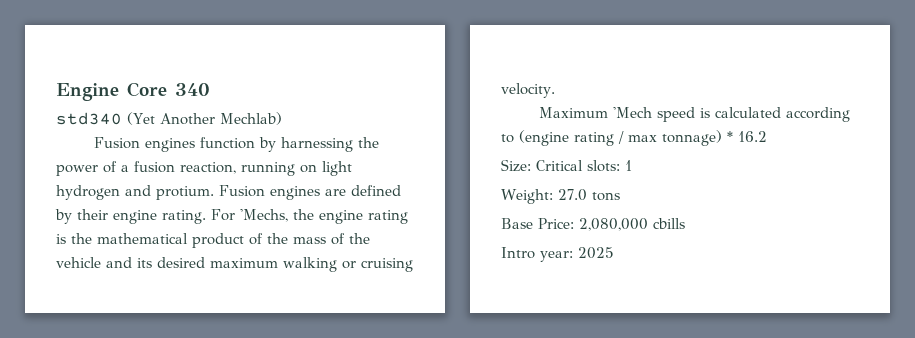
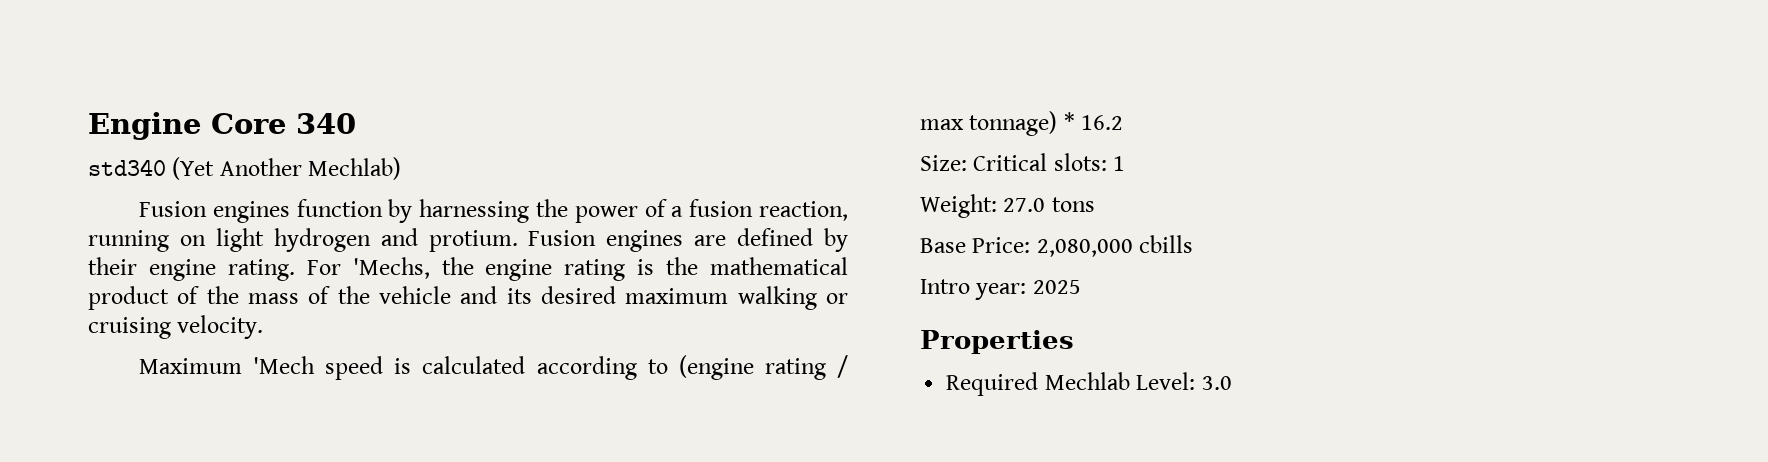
(614, 253) none -> [920,330,1074,354] [946,372,1232,396] // Properties // Required Mechlab Level: 3.0

